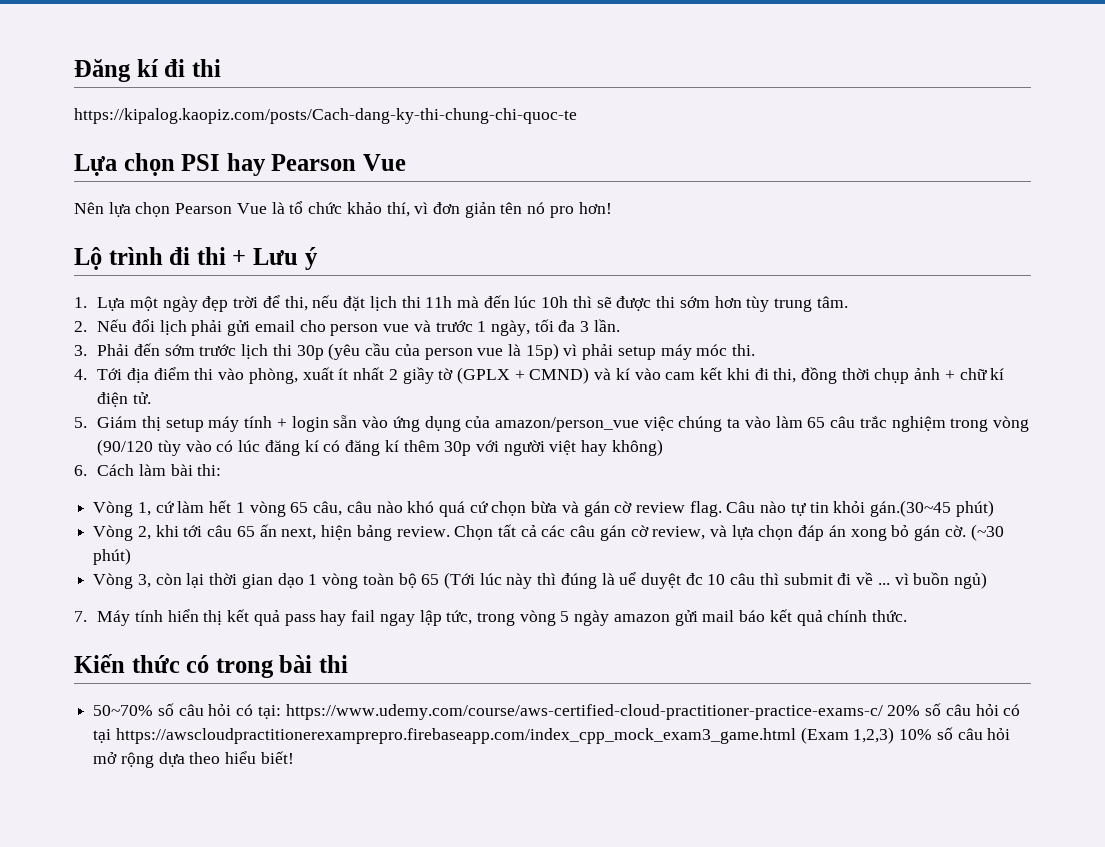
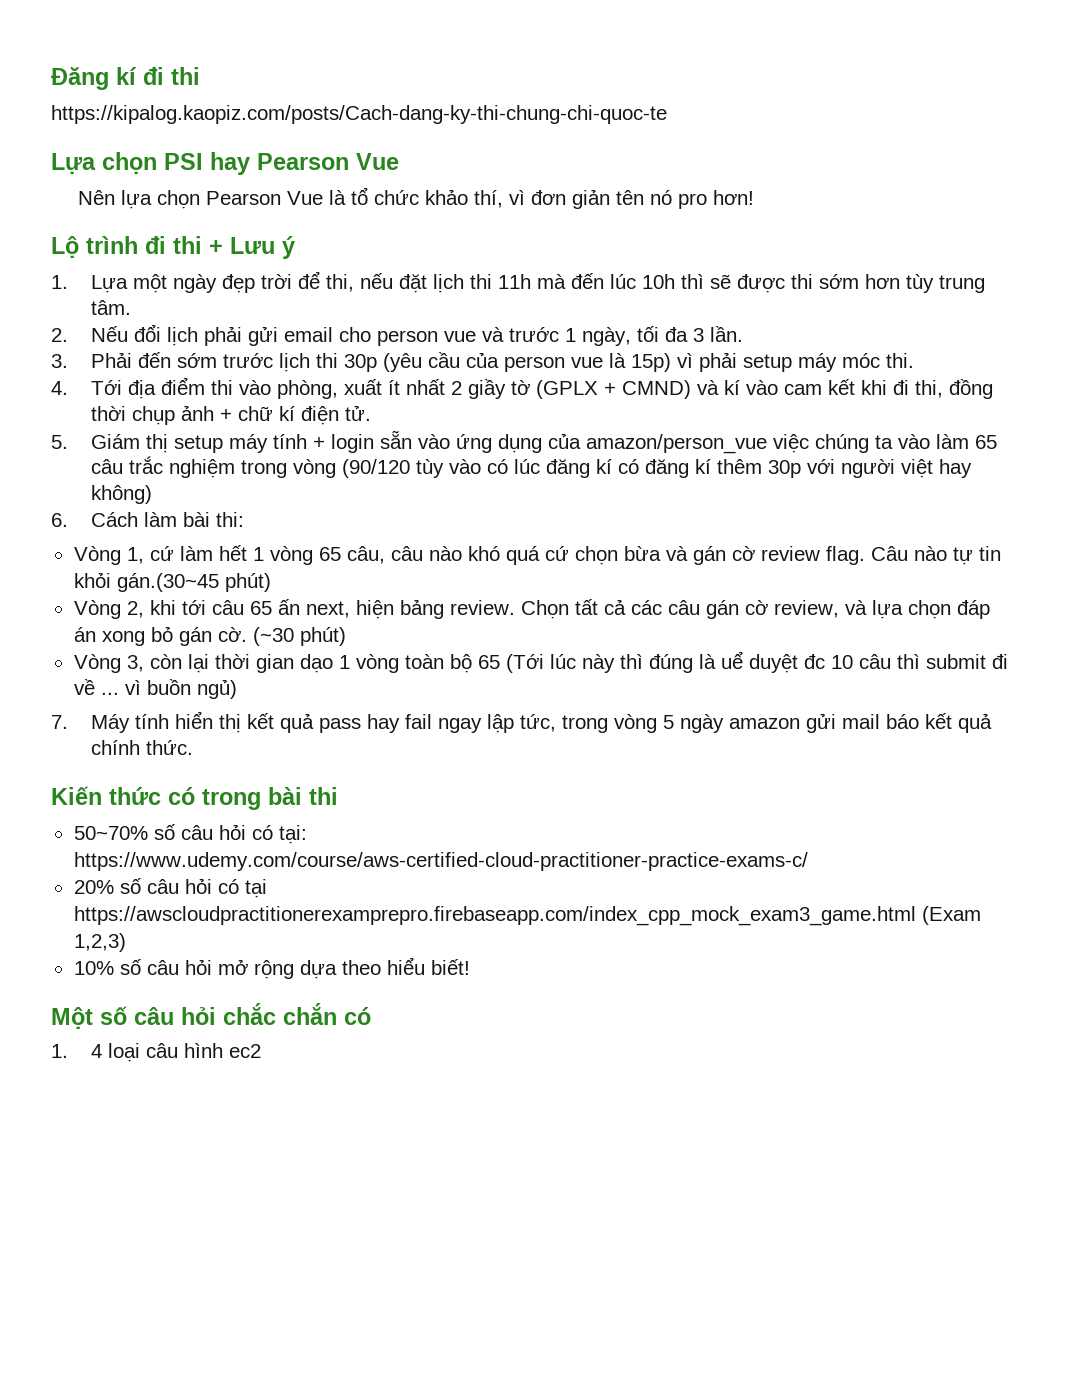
(883, 712) none -> (808, 861) //
(895, 735) none -> (126, 942) //
(294, 757) none -> [51,1003,371,1029] [51,1043,262,1062] // Một số câu hỏi chắc chắn có // 1. 4 loại câu hình ec2

